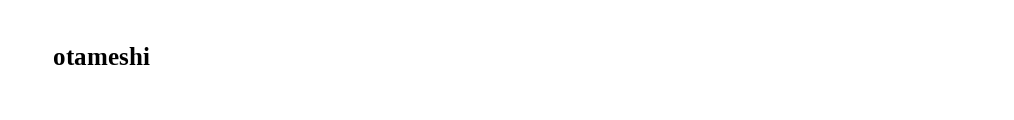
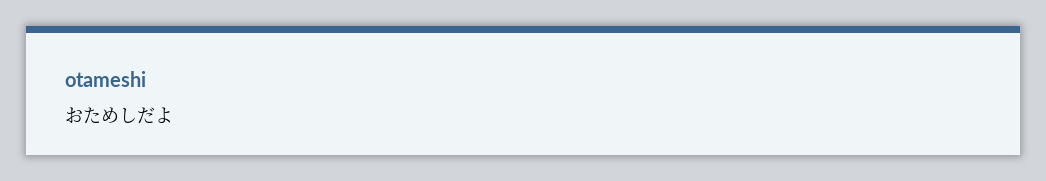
(150, 56) none -> [65,107,173,124] // おためしだよ

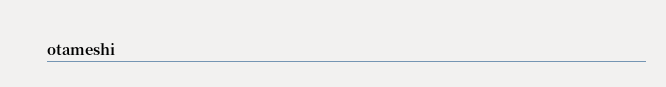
[65,107,173,124] // おためしだよ -> (115, 49) none

